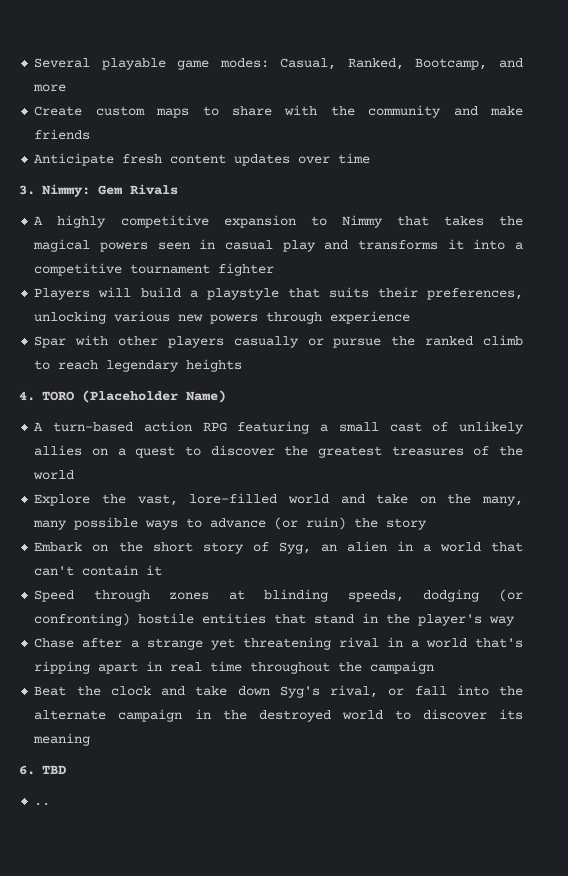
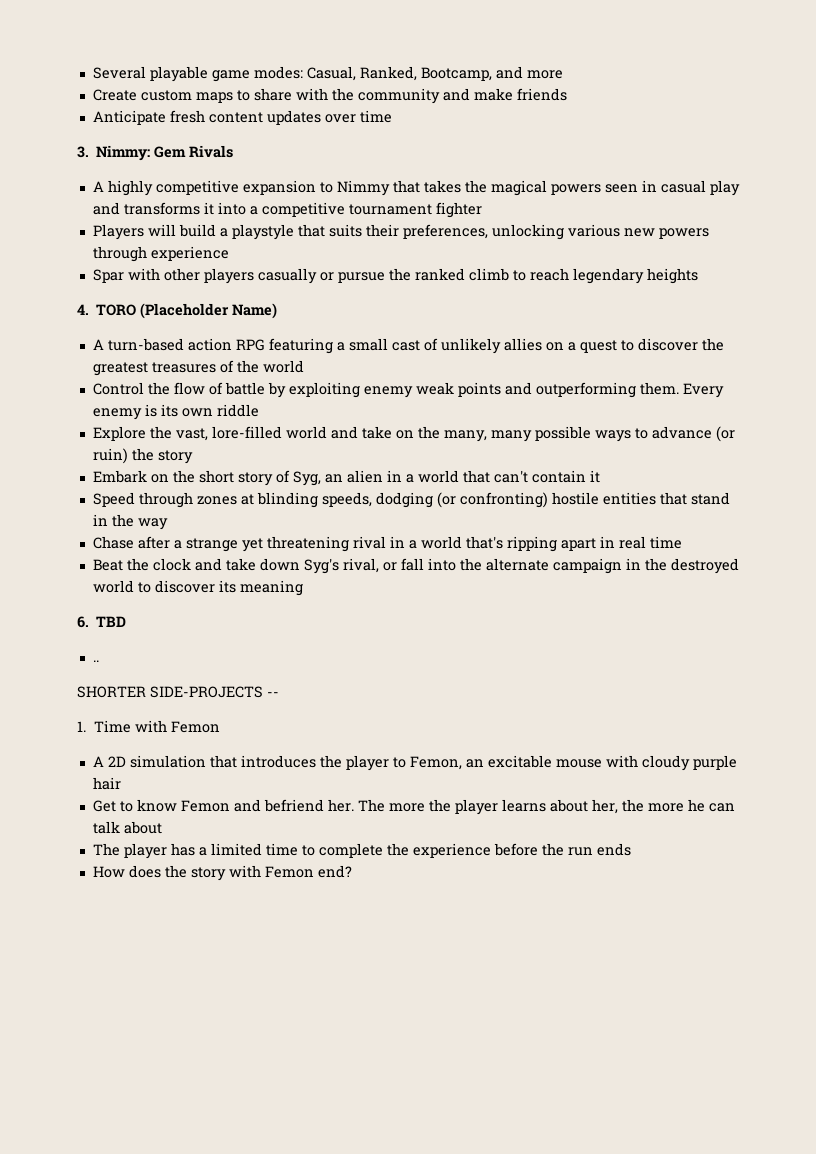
(75, 475) none -> [92,382,724,398] [92,404,259,420] // Control the flow of battle by exploiting enemy weak points and outperforming them. Every enemy is its own riddle
[418,614,483,626] player's -> (134, 520) none
[250,661,435,674] throughout the campaign -> (682, 542) none
(51, 804) none -> [77,686,279,698] [77,720,220,733] [92,755,737,771] [92,777,121,790] [92,799,735,815] [92,821,162,834] [92,843,631,859] [92,865,352,881] // SHORTER SIDE-PROJECTS -- // 1. Time with Femon // A 2D simulation that introduces the player to Femon, an excitable mouse with cloudy purple hair // Get to know Femon and befriend her. The more the player learns about her, the more he can talk about // The player has a limited time to complete the experience before the run ends // How does the story with Femon end?

